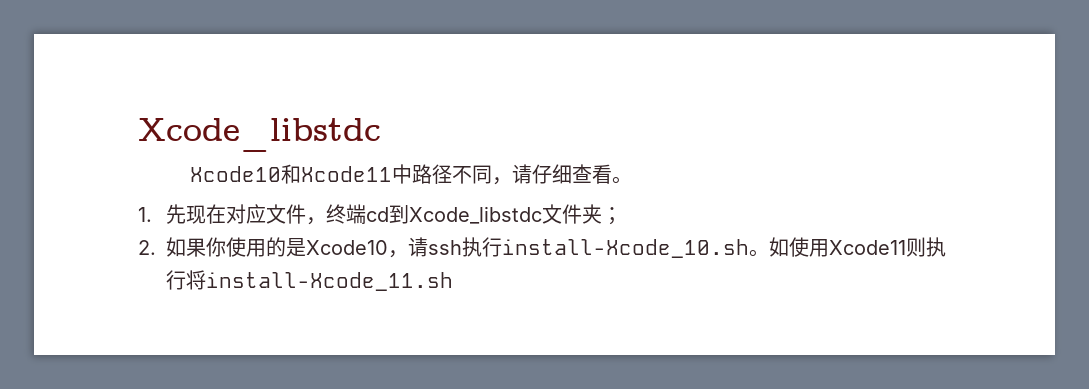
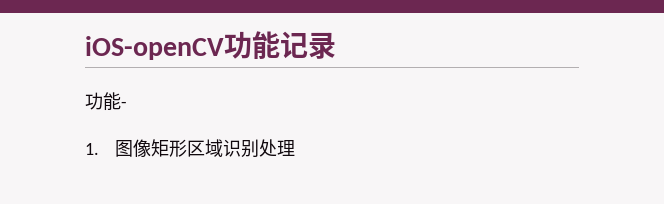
[138,118,381,152] [189,164,632,185] [138,204,623,225] [138,237,947,258] [166,270,454,291] Xcode_libstdc // Xcode10和Xcode11中路径不同，请仔细查看。 // 1.先现在对应文件，终端cd到Xcode_libstdc文件夹； // 2.如果你使用的是Xcode10，请ssh执行install-Xcode_10.sh。如使用Xcode11则执行将install-Xcode_11.sh -> [85,31,336,60] [85,92,127,111] [85,139,296,158] iOS-openCV功能记录 // 功能- // 1.图像矩形区域识别处理

